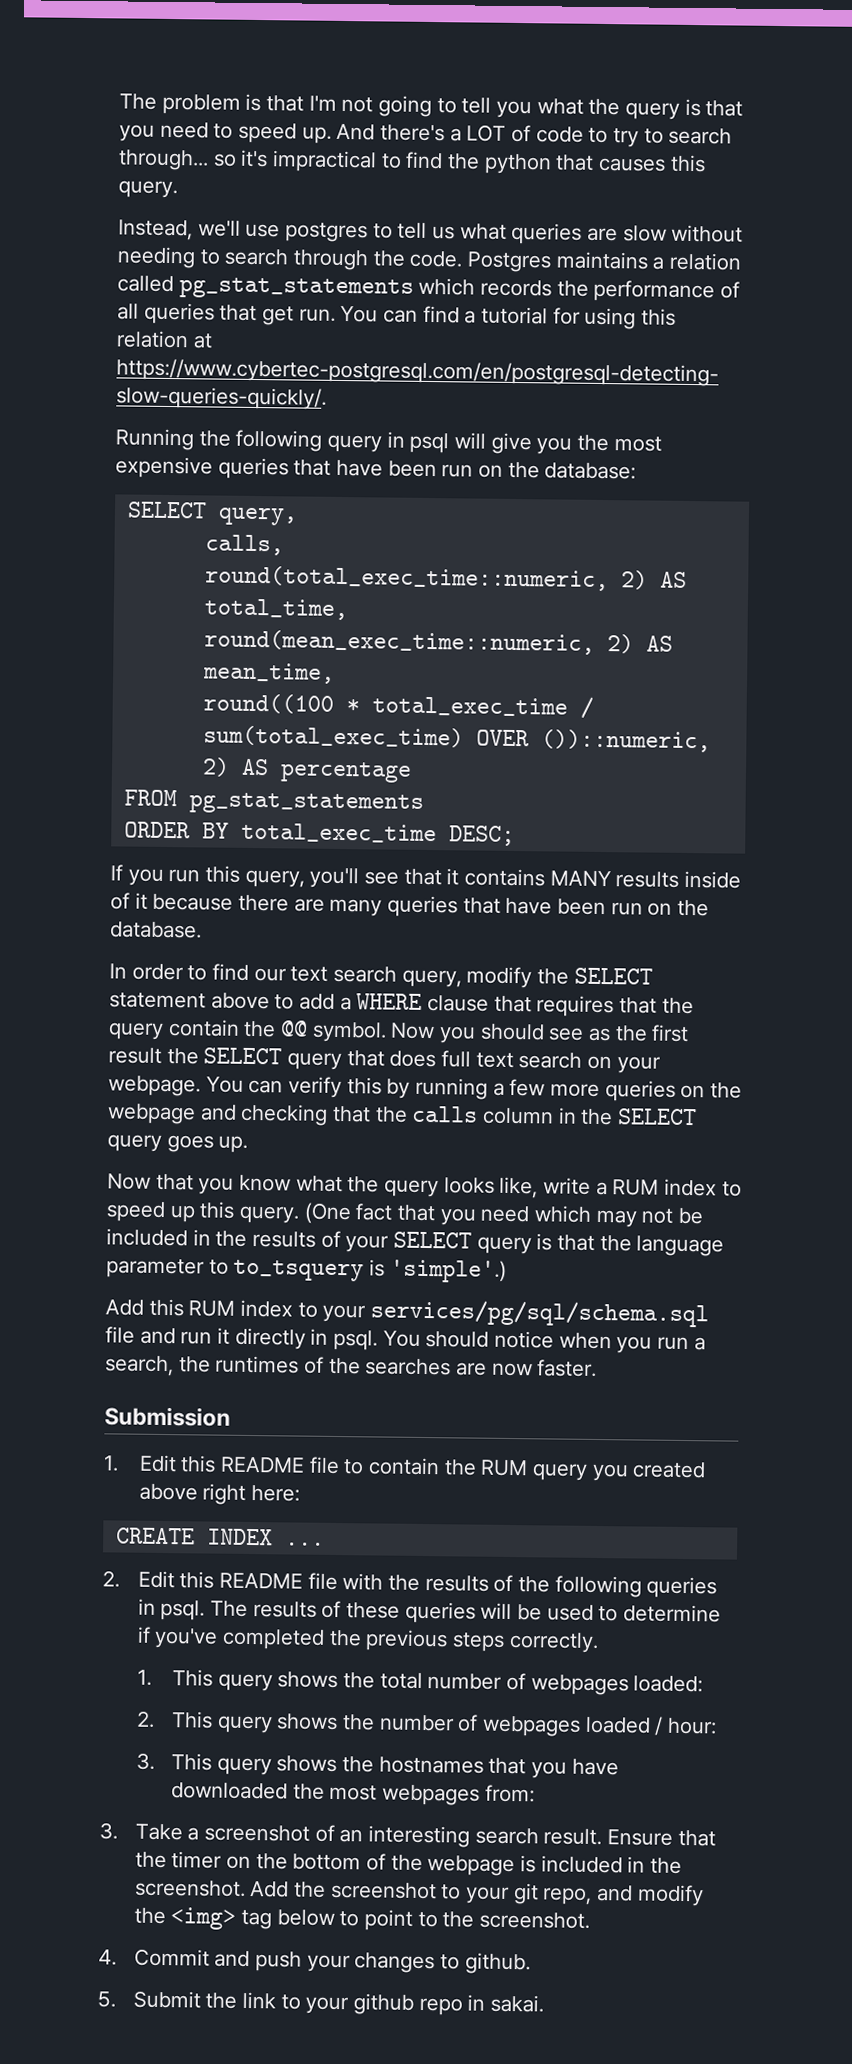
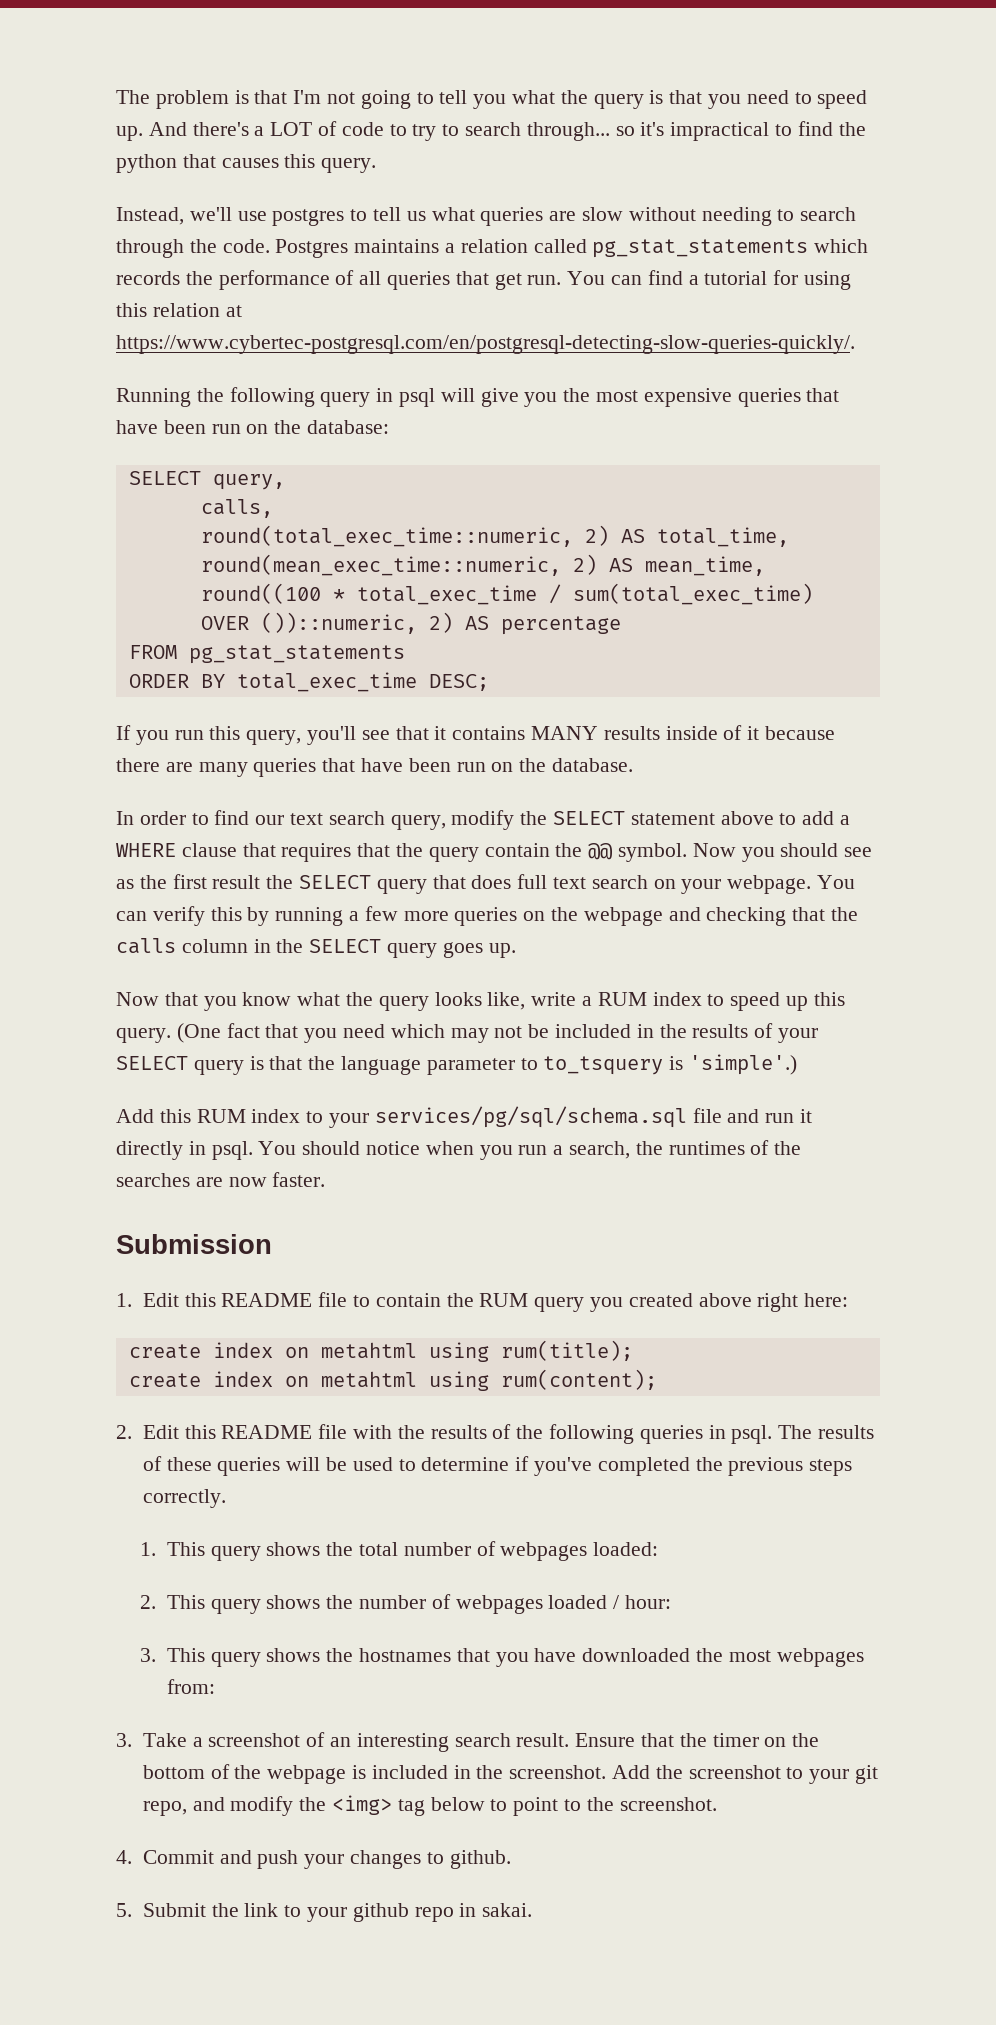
[115,1527,325,1546] CREATE INDEX ... -> [128,1340,633,1362] [128,1369,657,1391] create index on metahtml using rum(title); // create index on metahtml using rum(content);

